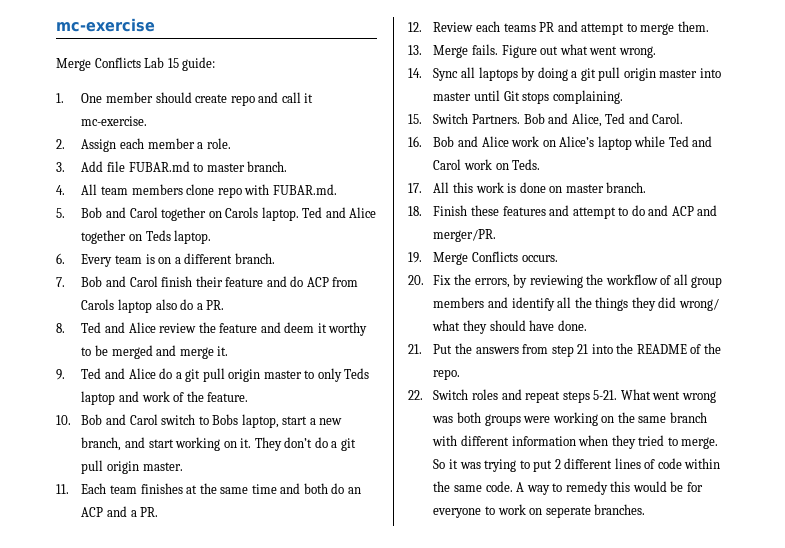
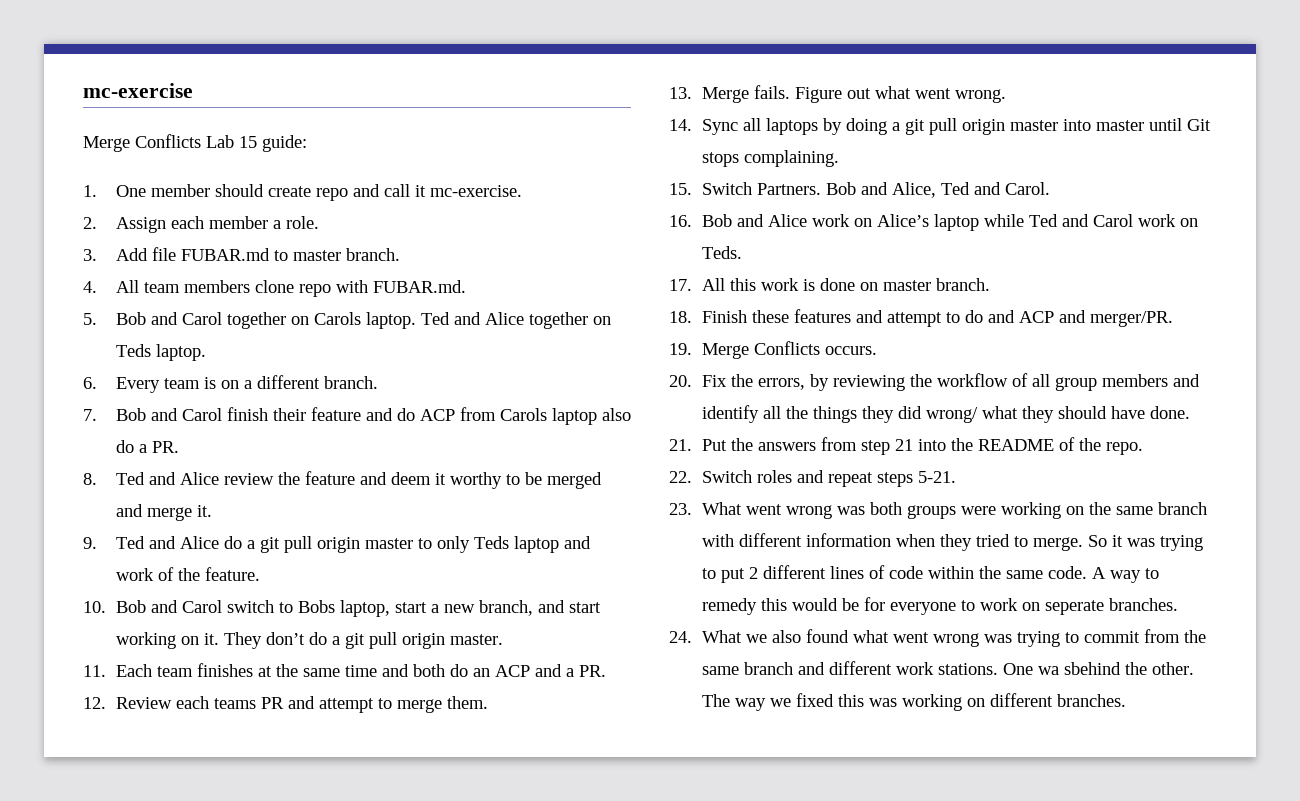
(618, 395) none -> [669,503,692,515] // 23.
(646, 509) none -> [669,629,1206,647] [701,661,1194,675] [701,693,1126,711] // 24. What we also found what went wrong was trying to commit from the same branch and different work stations. One wa sbehind the other. The way we fixed this was working on different branches.

